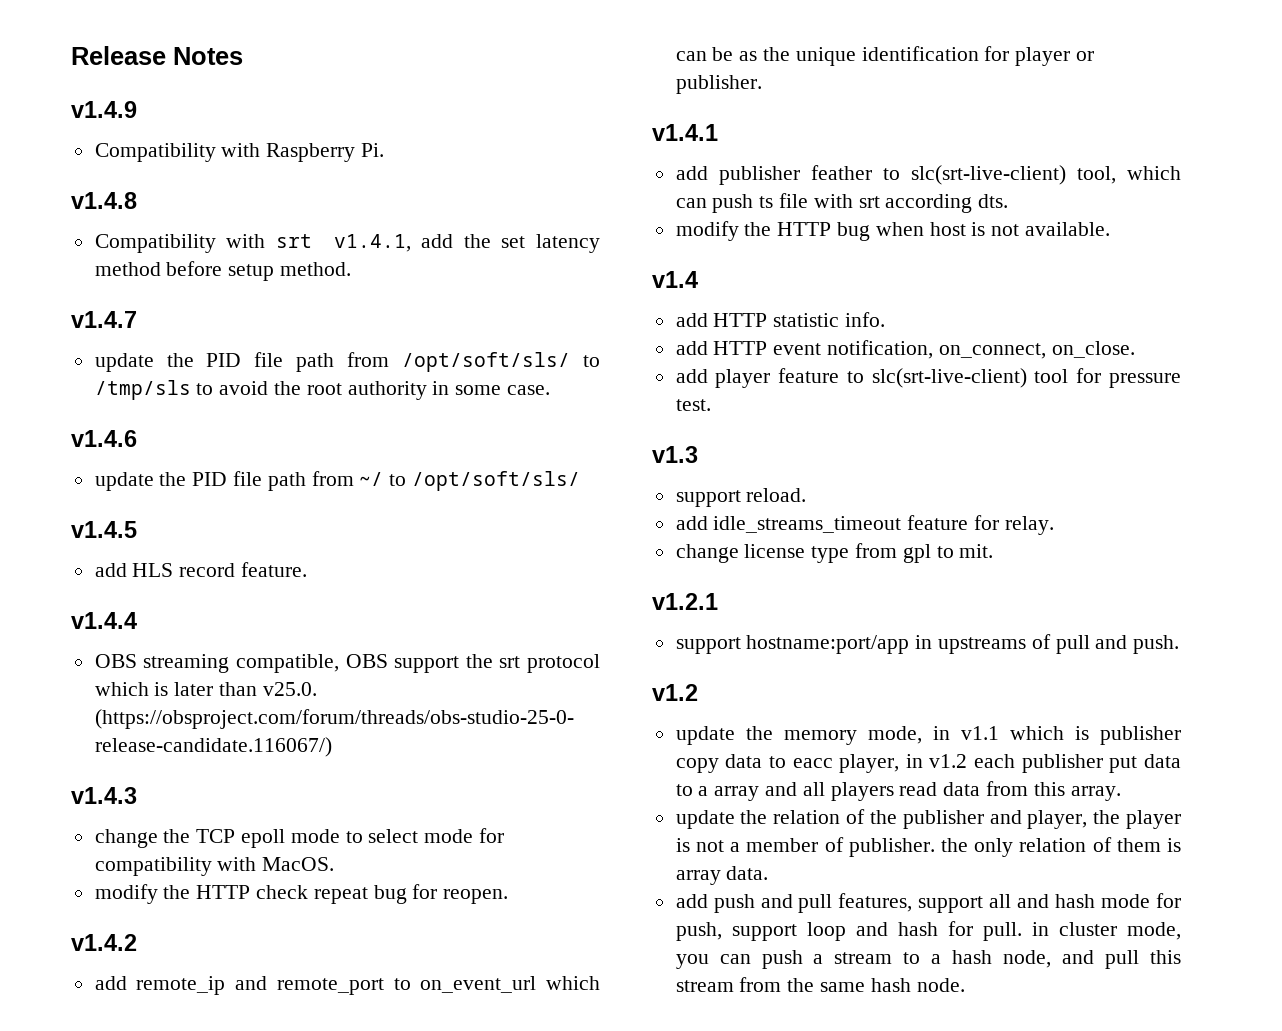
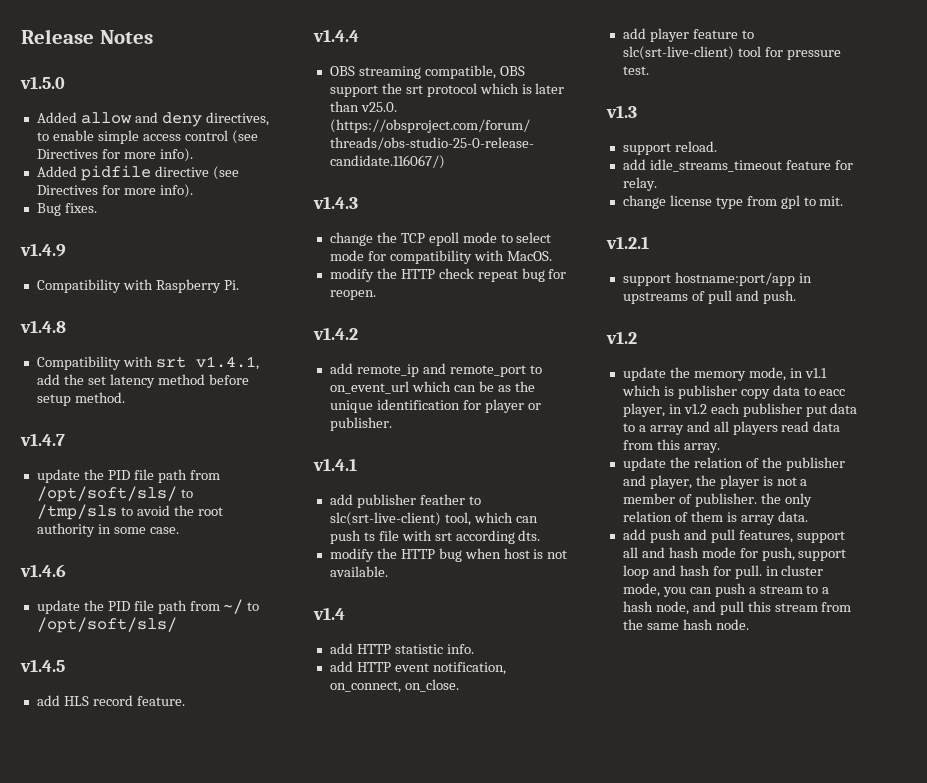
(243, 56) none -> [20,76,65,89] [36,112,269,127] [36,130,258,144] [36,148,193,162] [36,165,239,181] [36,184,193,198] [36,203,97,216] // v1.5.0 // Added allow and deny directives, to enable simple access control (see Directives for more info). // Added pidfile directive (see Directives for more info). // Bug fixes.

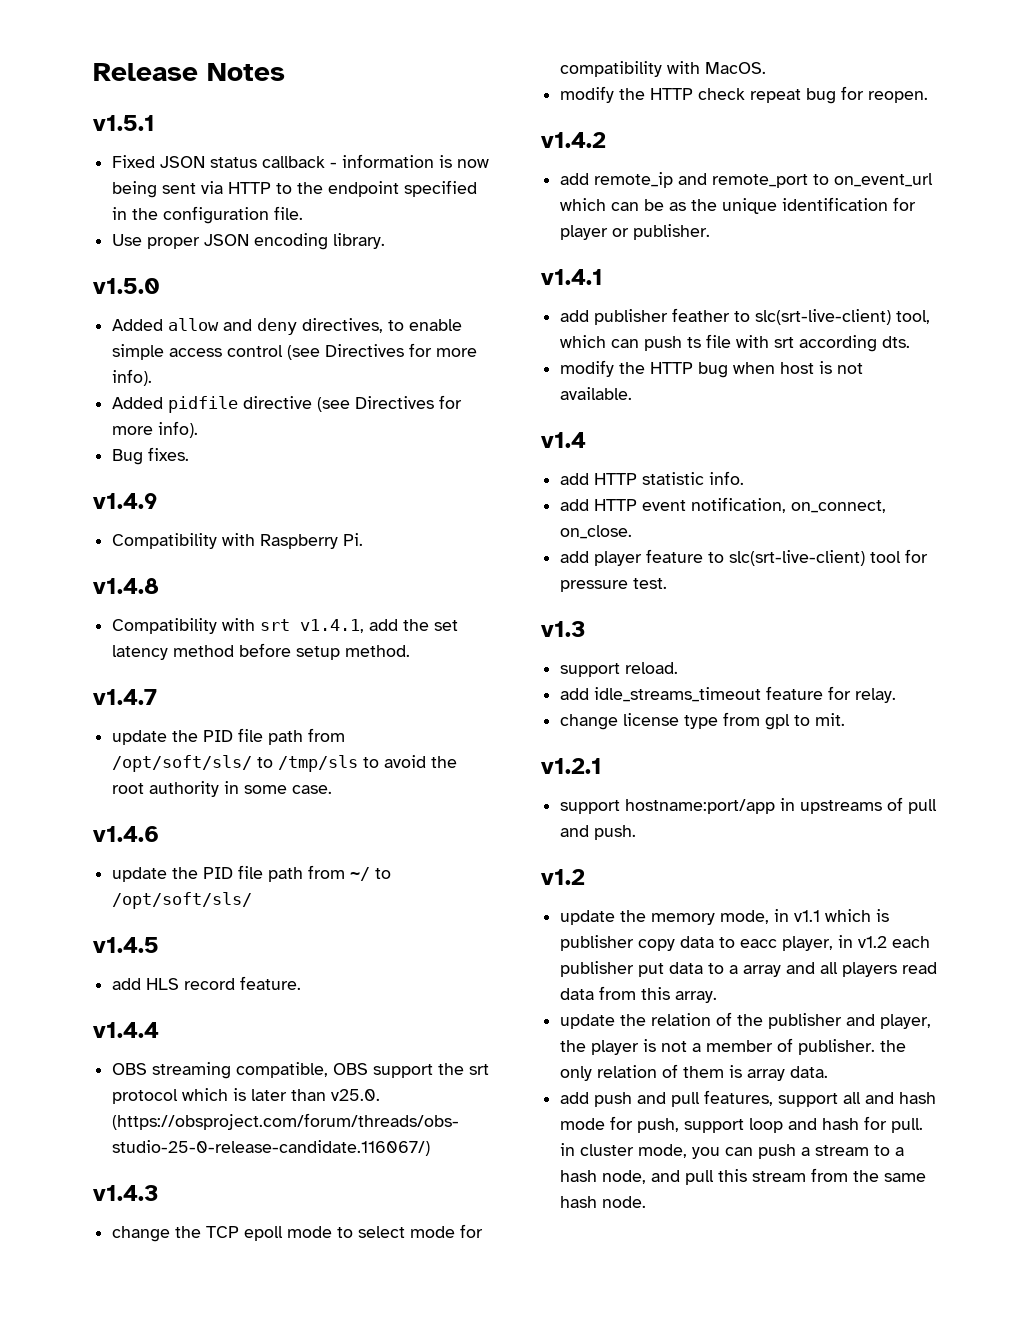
(153, 37) none -> [93,115,155,131] [112,154,490,168] [112,180,478,198] [112,206,304,224] [112,233,386,250] // v1.5.1 // Fixed JSON status callback - information is now being sent via HTTP to the endpoint specified in the configuration file. // Use proper JSON encoding library.

